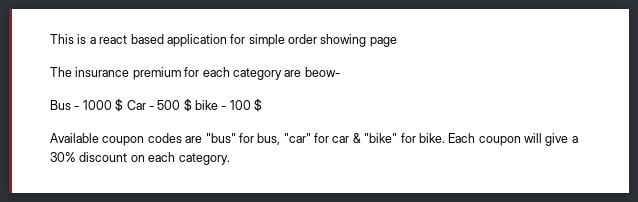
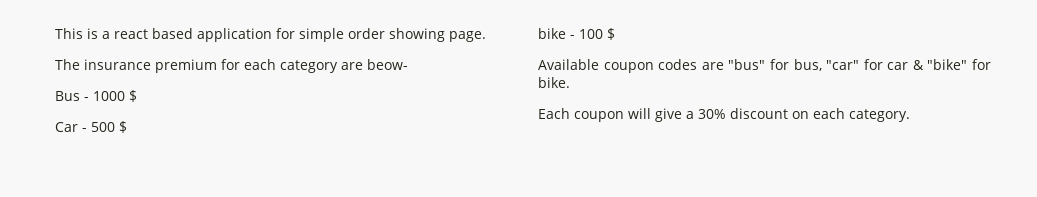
[369,37,397,47] page -> [449,31,486,42] page.
(124, 105) none -> (137, 96) //
(192, 105) none -> (127, 127) //
(445, 138) none -> (570, 82) //

